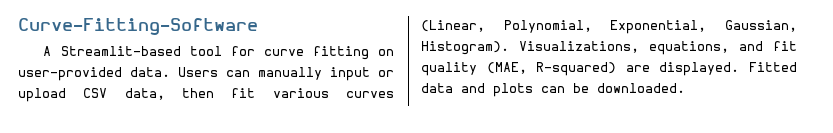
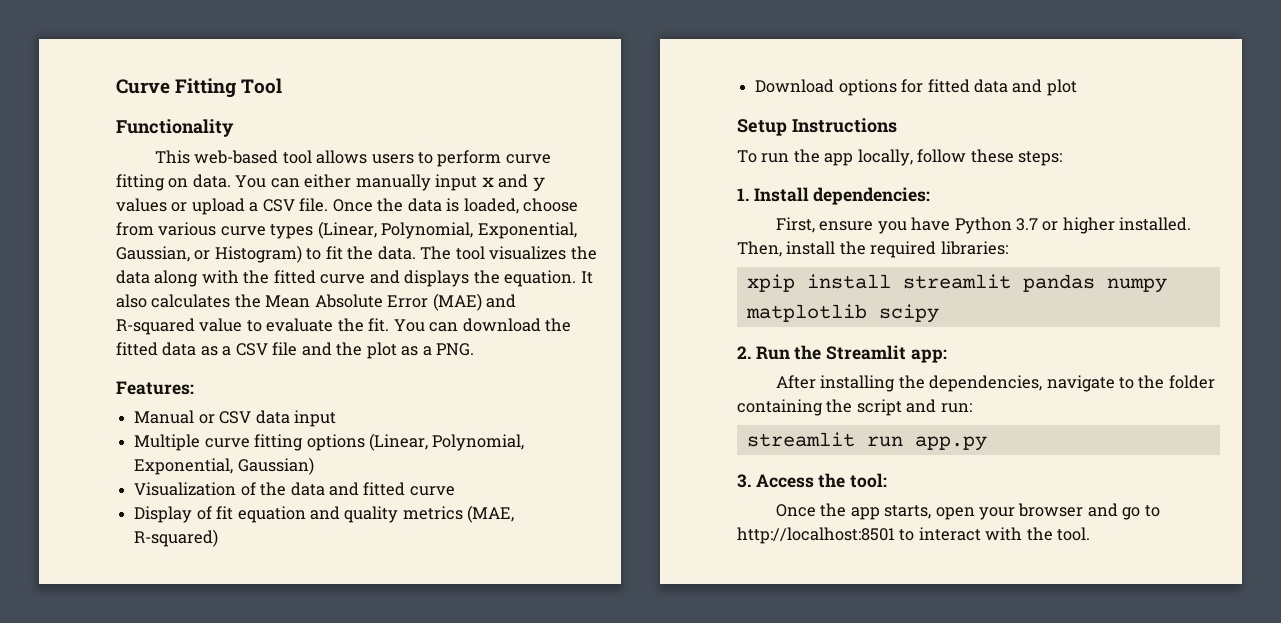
[18,18,258,35] [43,46,394,60] [18,67,394,81] [18,88,395,102] [421,20,797,34] [421,41,797,55] [421,62,797,76] [421,83,685,97] Curve-Fitting-Software // A Streamlit-based tool for curve fitting on user-provided data. Users can manually input or upload CSV data, then fit various curves (Linear, Polynomial, Exponential, Gaussian, Histogram). Visualizations, equations, and fit quality (MAE, R-squared) are displayed. Fitted data and plots can be downloaded. -> [116,78,283,98] [116,119,234,137] [154,150,551,167] [116,174,545,192] [116,198,579,215] [116,221,577,239] [116,245,597,263] [116,270,593,287] [116,293,517,311] [116,318,572,335] [116,342,475,359] [116,381,194,395] [134,410,336,427] [134,433,525,451] [134,457,314,475] [134,482,455,496] [134,505,515,523] [134,529,219,547] [755,79,1077,96] [737,118,897,136] [737,149,1063,166] [737,187,931,205] [775,217,1192,234] [737,241,1008,258] [746,274,1167,293] [745,304,939,323] [737,345,947,363] [775,375,1215,392] [737,399,972,416] [746,432,987,451] [737,473,888,488] [775,503,1160,520] [737,527,1091,544] Curve Fitting Tool // Functionality // This web-based tool allows users to perform curve fitting on data. You can either manually input x and y values or upload a CSV file. Once the data is loaded, choose from various curve types (Linear, Polynomial, Exponential, Gaussian, or Histogram) to fit the data. The tool visualizes the data along with the fitted curve and displays the equation. It also calculates the Mean Absolute Error (MAE) and R-squared value to evaluate the fit. You can download the fitted data as a CSV file and the plot as a PNG. // Features: // Manual or CSV data input // Multiple curve fitting options (Linear, Polynomial, Exponential, Gaussian) // Visualization of the data and fitted curve // Display of fit equation and quality metrics (MAE, R-squared) // Download options for fitted data and plot // Setup Instructions // To run the app locally, follow these steps: // 1. Install dependencies: // First, ensure you have Python 3.7 or higher installed. Then, install the required libraries: // xpip install streamlit pandas numpy matplotlib scipy // 2. Run the Streamlit app: // After installing the dependencies, navigate to the folder containing the script and run: // streamlit run app.py // 3. Access the tool: // Once the app starts, open your browser and go to http://localhost:8501 to interact with the tool.

